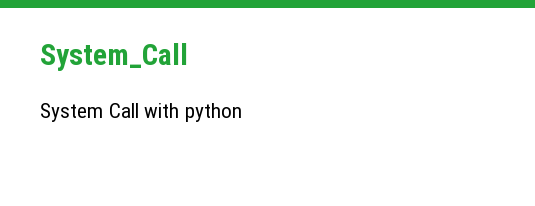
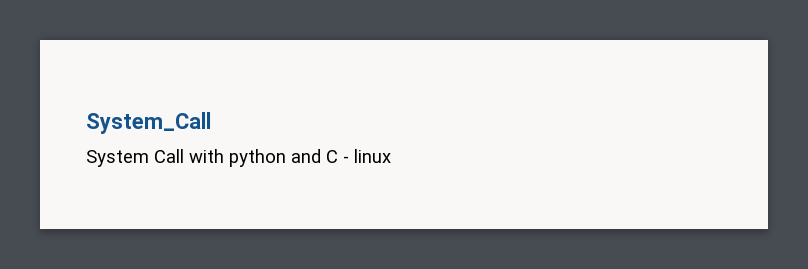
(243, 112) none -> [291,149,391,163] and C - linux

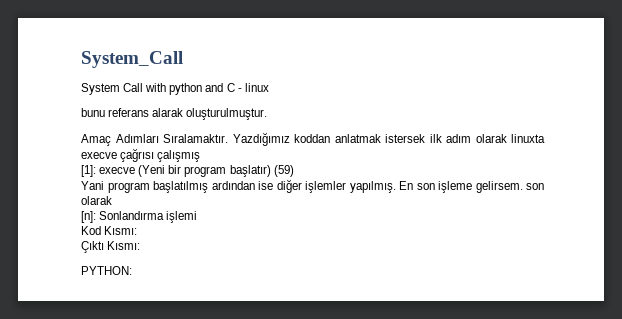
(391, 156) none -> [81,108,268,120] [81,132,545,146] [81,148,201,162] [81,165,294,177] [81,179,544,193] [81,196,112,205] [81,211,198,223] [81,226,138,235] [81,241,141,253] [81,266,132,275] // bunu referans alarak oluşturulmuştur. // Amaç Adımları Sıralamaktır. Yazdığımız koddan anlatmak istersek ilk adım olarak linuxta execve çağrısı çalışmış // [1]: execve (Yeni bir program başlatır) (59) // Yani program başlatılmış ardından ise diğer işlemler yapılmış. En son işleme gelirsem. son olarak // [n]: Sonlandırma işlemi // Kod Kısmı: // Çıktı Kısmı: // PYTHON:

